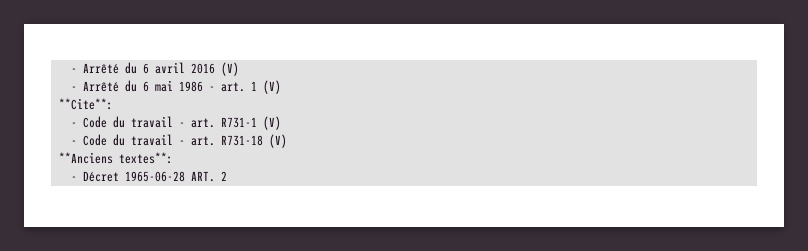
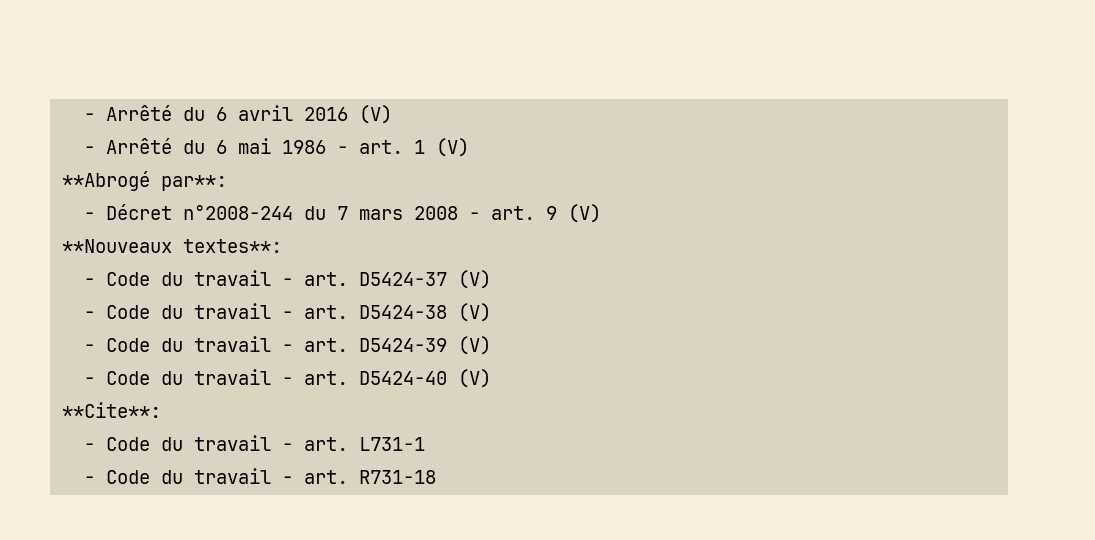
(282, 87) none -> [62,171,228,191] [84,204,602,223] [62,239,283,253] [84,270,492,289] [84,303,492,322] [84,336,492,355] [84,369,492,388] // **Abrogé par**: // - Décret n°2008-244 du 7 mars 2008 - art. 9 (V) // **Nouveaux textes**: // - Code du travail - art. D5424-37 (V) // - Code du travail - art. D5424-38 (V) // - Code du travail - art. D5424-39 (V) // - Code du travail - art. D5424-40 (V)
[221,116,282,130] R731-1 (V) -> [359,437,426,451] L731-1
[269,134,288,148] [59,152,174,164] [71,171,228,182] (V) // **Anciens textes**: // - Décret 1965-06-28 ART. 2 -> (437, 477) none

